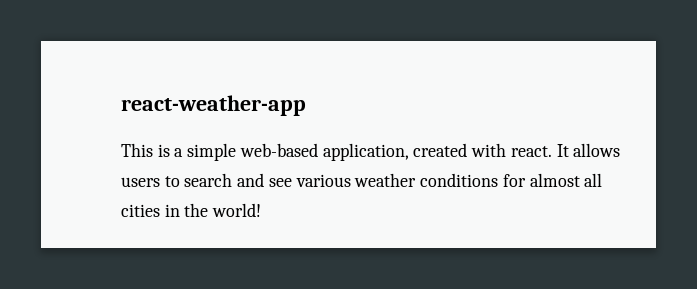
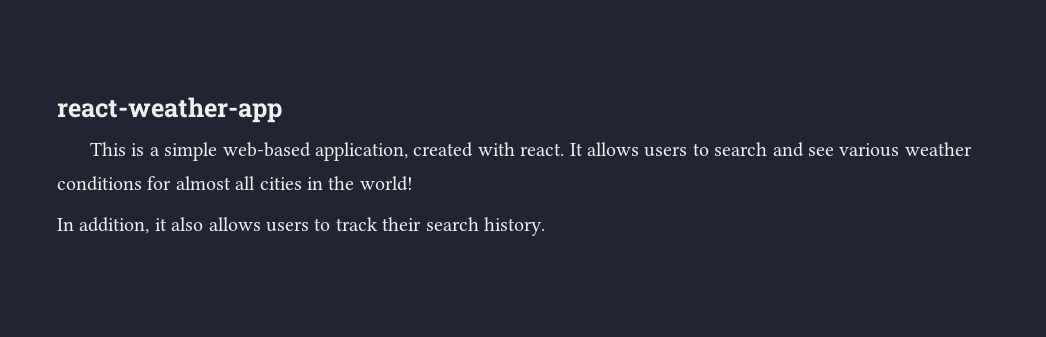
(262, 210) none -> [57,217,545,236] // In addition, it also allows users to track their search history.

